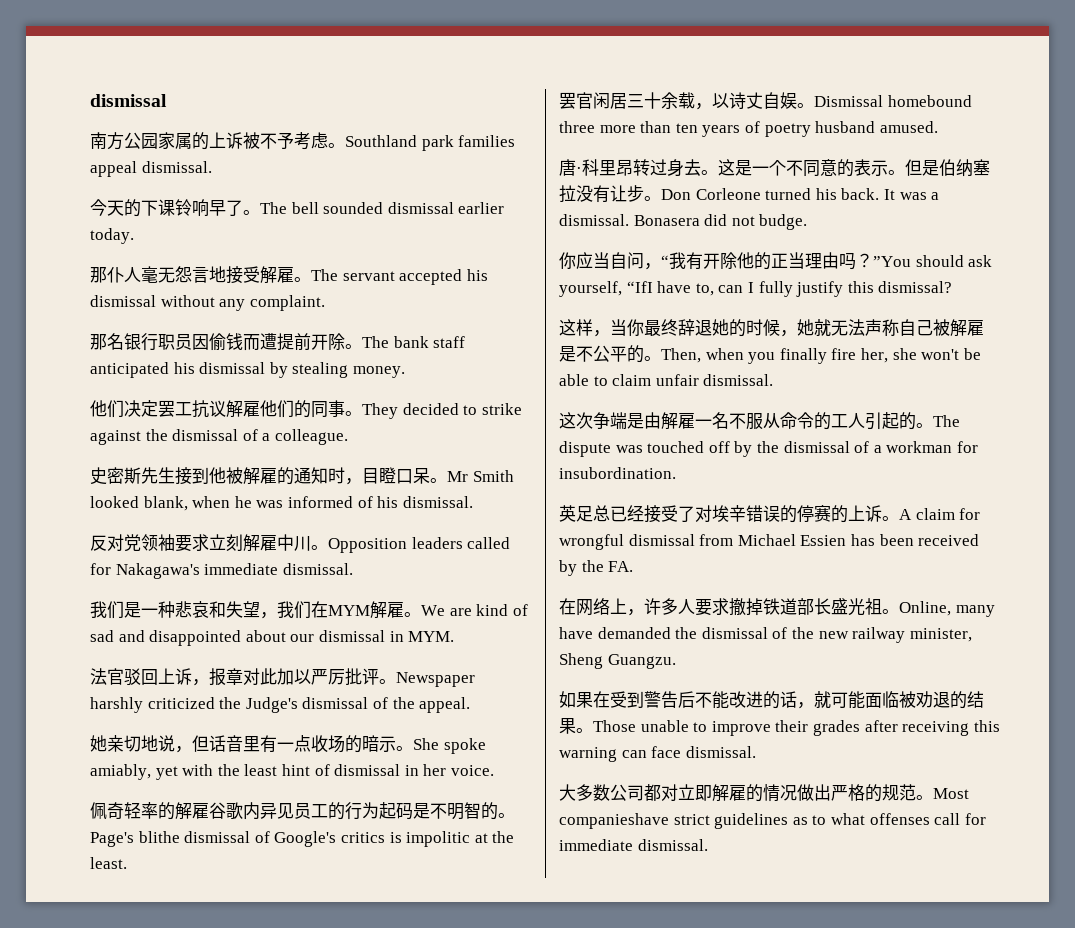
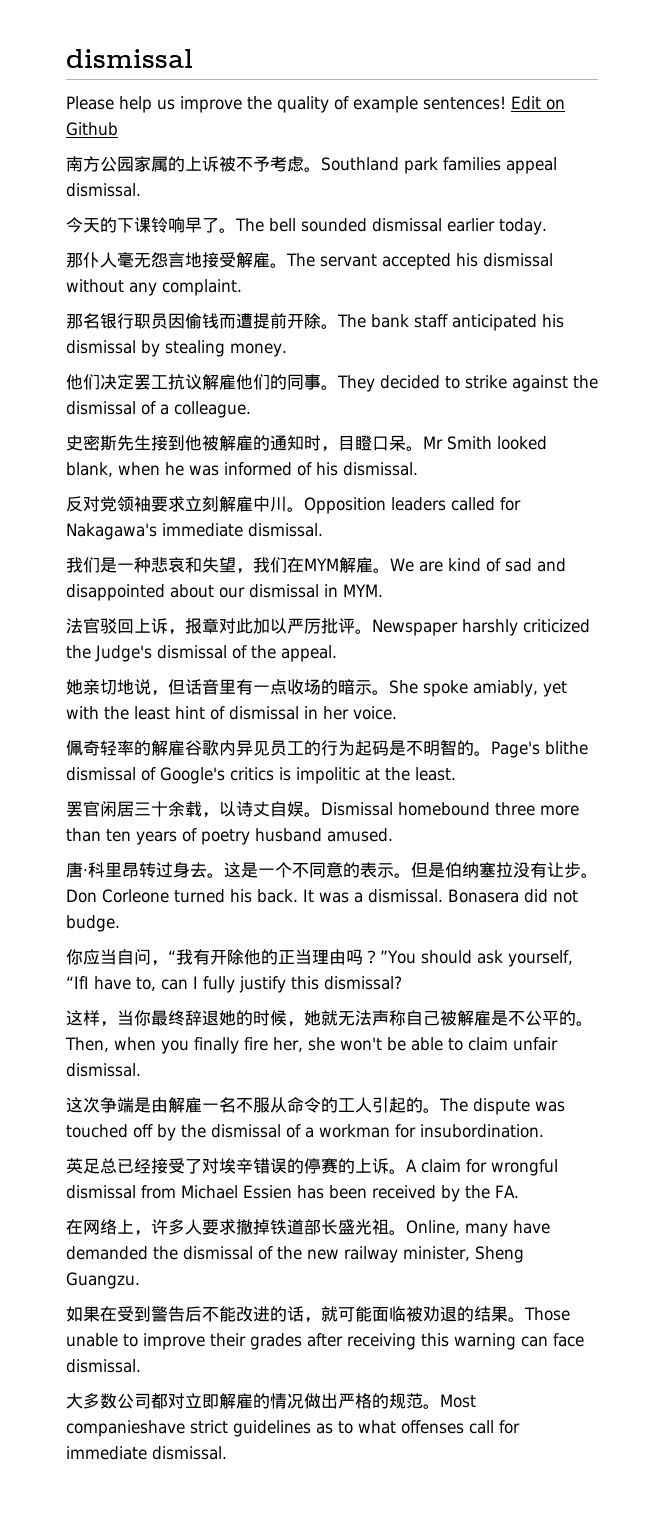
[90,94,167,107] dismissal -> [66,49,193,68] [66,96,565,113] [66,122,118,136] dismissal // Please help us improve the quality of example sentences! Edit on Github

